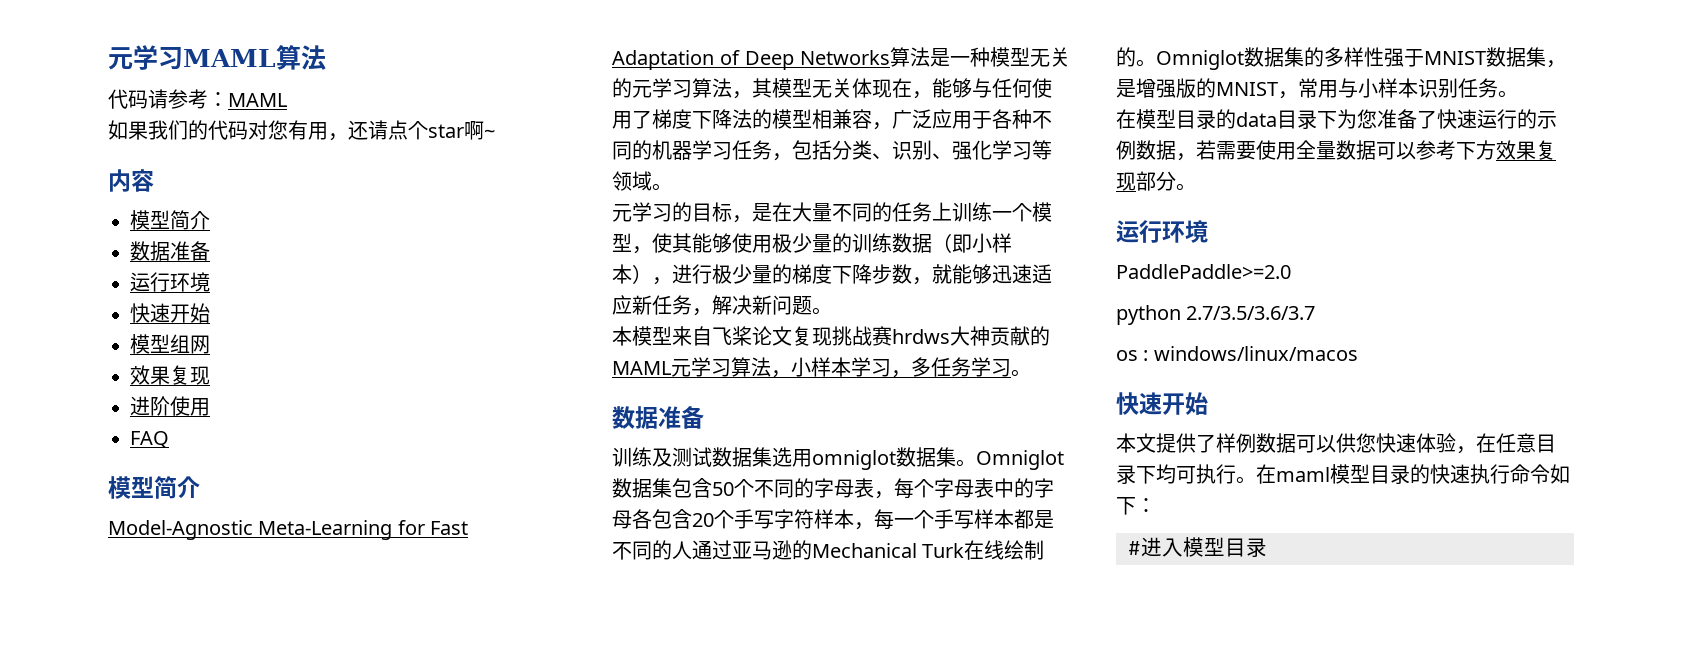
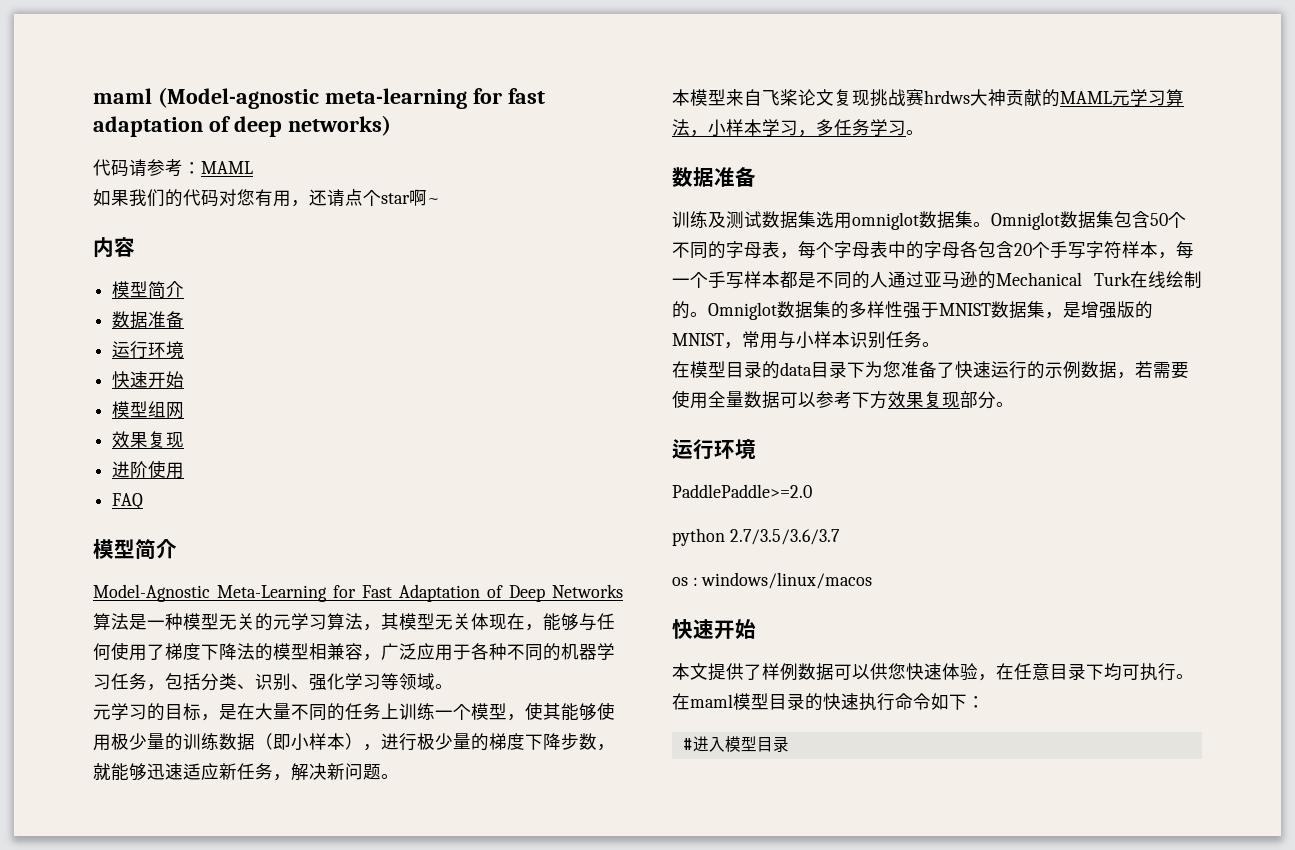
[108,45,326,70] 元学习MAML算法 -> [93,87,545,109] [93,115,391,137] maml (Model-agnostic meta-learning for fast adaptation of deep networks)

